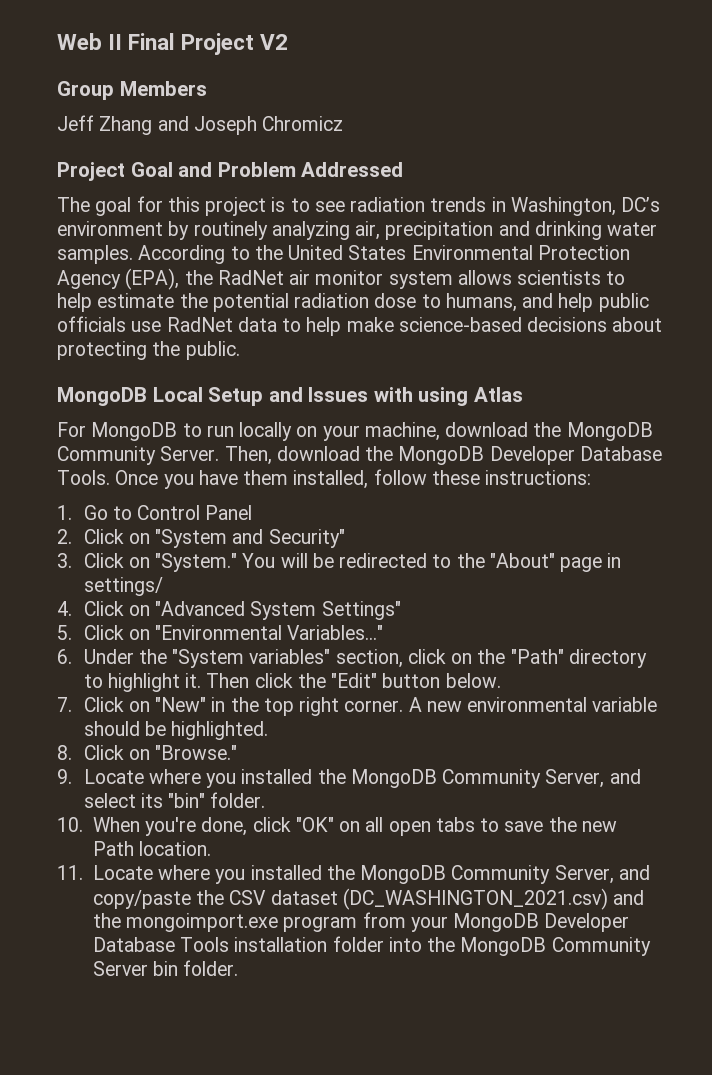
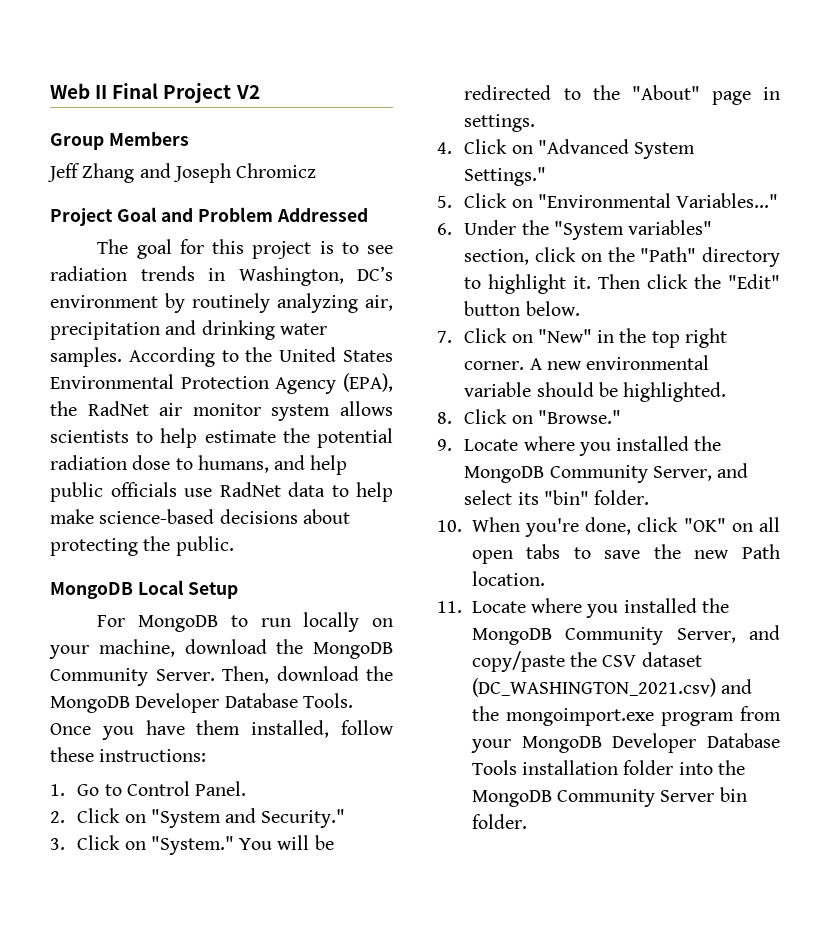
[268,387,523,406] and Issues with using Atlas -> (239, 590) none
[205,505,253,520] Panel -> [195,781,247,796] Panel.
[268,529,345,548] Security" -> [261,809,346,828] Security."
[83,577,163,596] settings/ -> [464,114,536,132] settings.
[321,601,401,620] Settings" -> [464,167,547,186] Settings."

